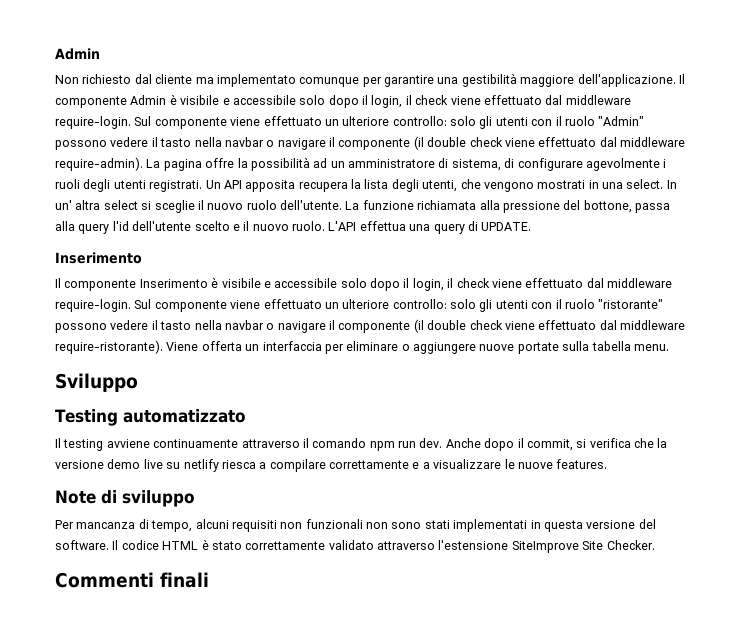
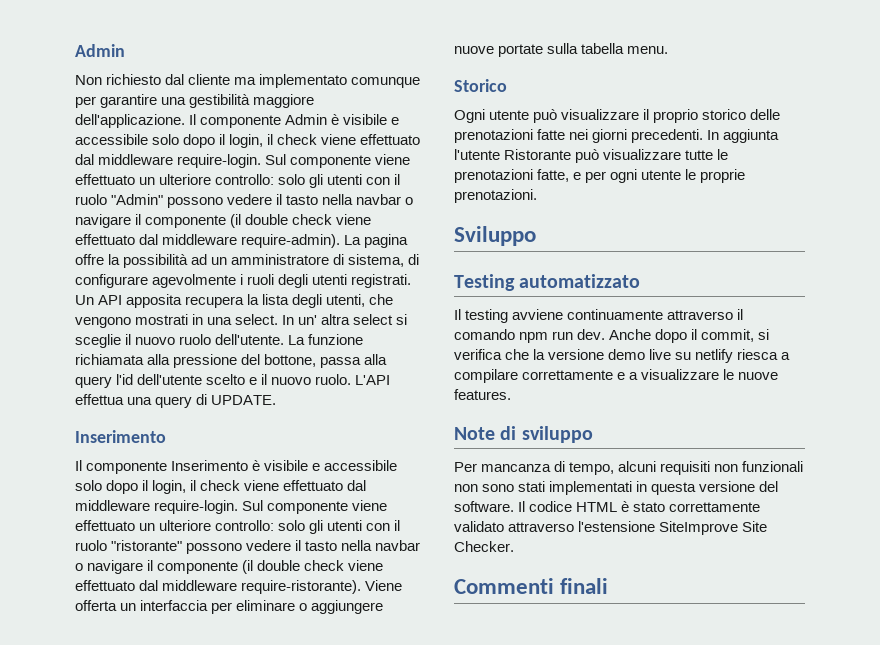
(669, 347) none -> [454,79,507,92] [454,109,781,123] [454,129,780,143] [454,149,729,163] [454,169,746,183] [454,189,537,203] // Storico // Ogni utente può visualizzare il proprio storico delle prenotazioni fatte nei giorni precedenti. In aggiunta l'utente Ristorante può visualizzare tutte le prenotazioni fatte, e per ogni utente le proprie prenotazioni.

